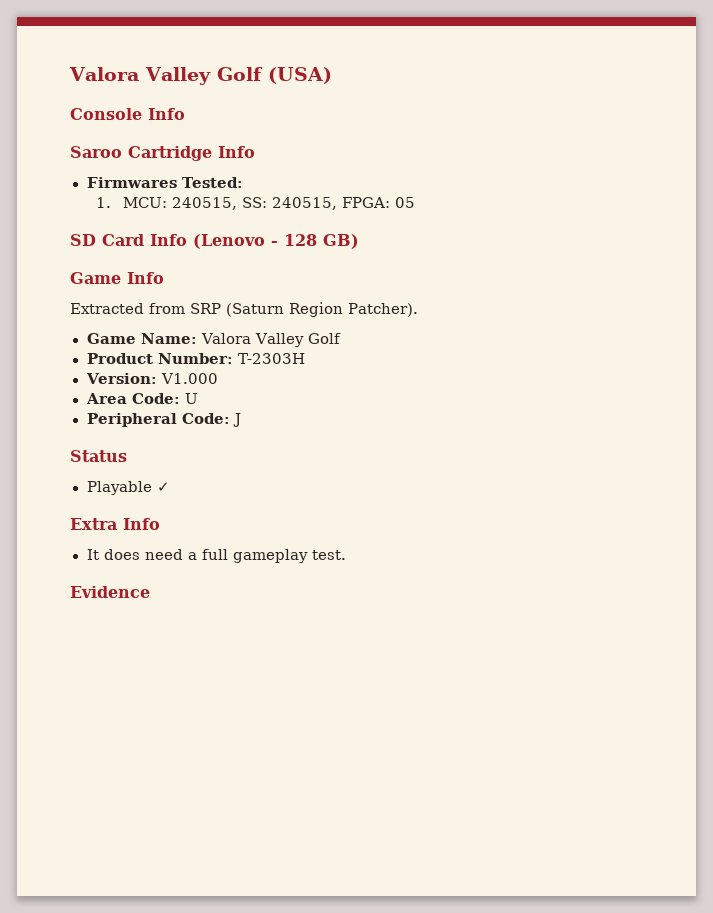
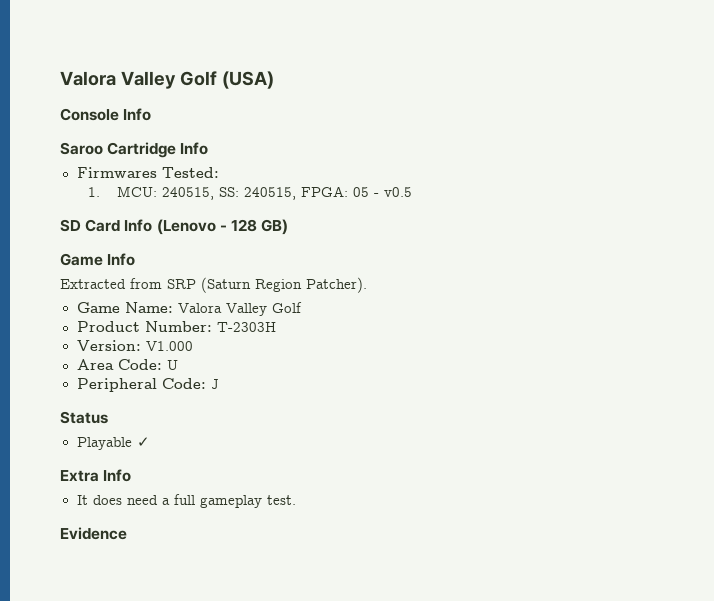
(415, 202) none -> [373,187,412,197] - v0.5

